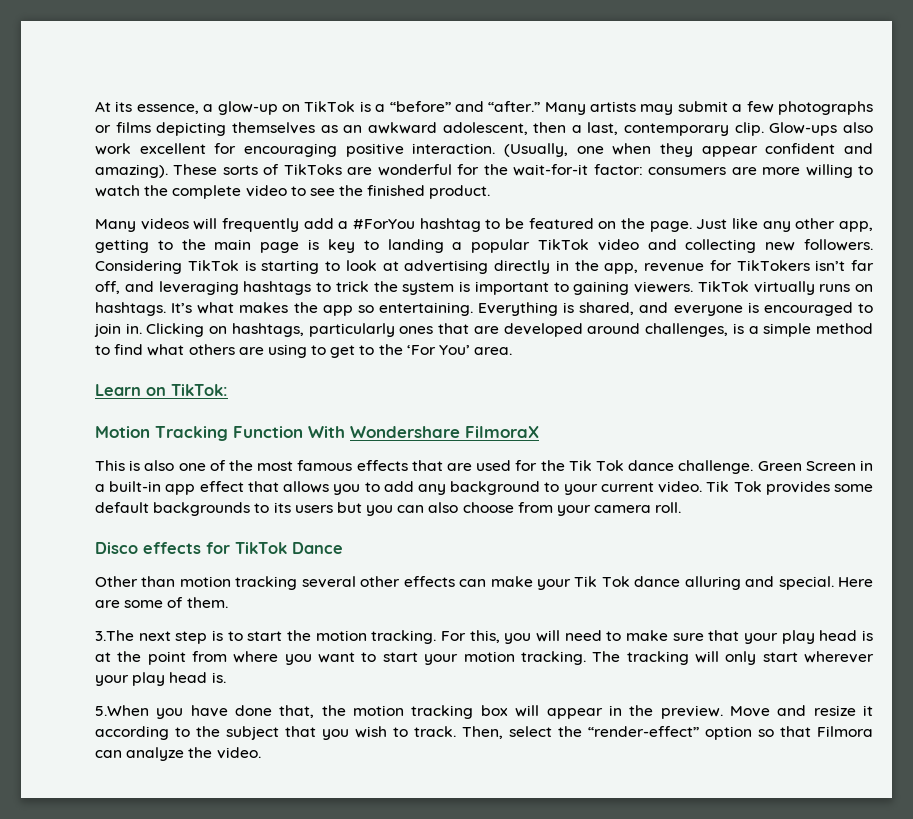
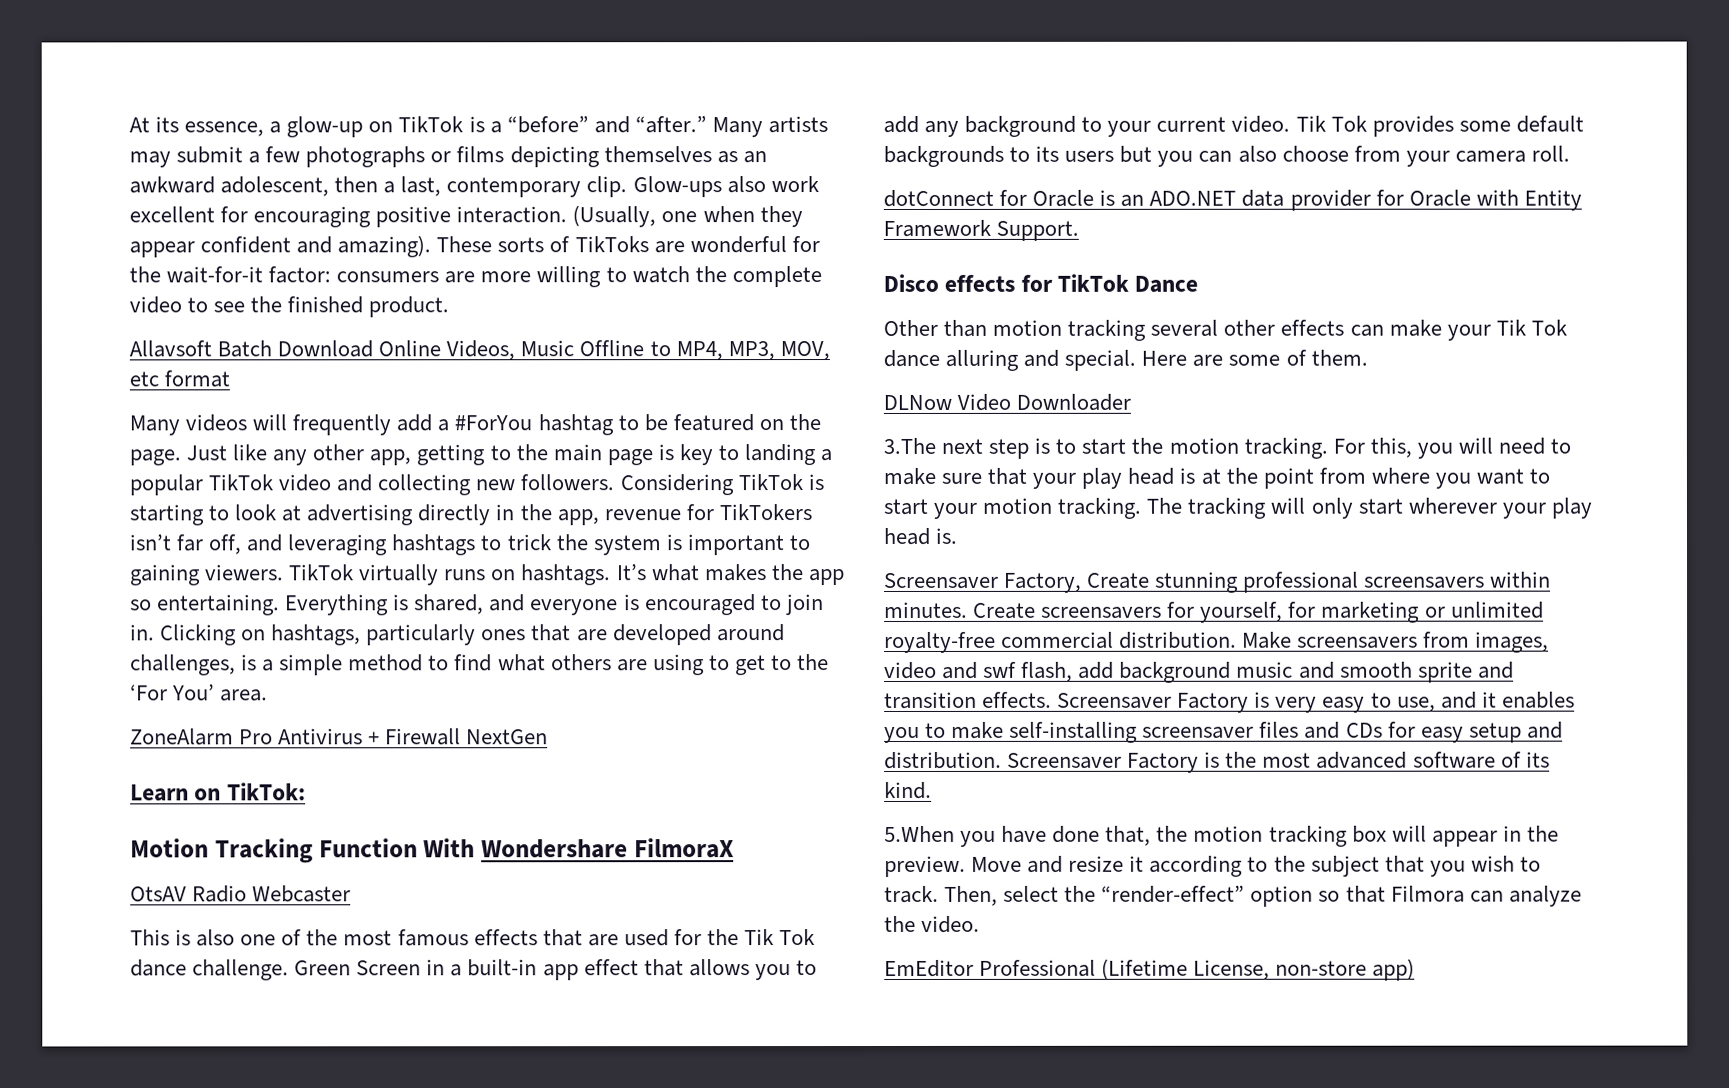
(491, 192) none -> [129,340,830,361] [129,370,231,388] // Allavsoft Batch Download Online Videos, Music Offline to MP4, MP3, MOV, etc format
(513, 351) none -> [130,728,549,746] // ZoneAlarm Pro Antivirus + Firewall NextGen
(539, 432) none -> [130,885,352,903] // OtsAV Radio Webcaster
(682, 507) none -> [883,189,1582,211] [883,219,1080,241] // dotConnect for Oracle is an ADO.NET data provider for Oracle with Entity Framework Support.
(228, 602) none -> [883,393,1132,411] // DLNow Video Downloader
(226, 677) none -> [884,571,1552,593] [884,601,1544,623] [884,631,1550,653] [884,661,1514,683] [884,691,1575,713] [884,721,1563,743] [884,751,1550,773] [884,781,932,799] // Screensaver Factory, Create stunning professional screensavers within minutes. Create screensavers for yourself, for marketing or unlimited royalty-free commercial distribution. Make screensavers from images, video and swf flash, add background music and smooth sprite and transition effects. Screensaver Factory is very easy to use, and it enables you to make self-installing screensaver files and CDs for easy setup and distribution. Screensaver Factory is the most advanced software of its kind.
(261, 753) none -> [884,958,1416,981] // EmEditor Professional (Lifetime License, non-store app)

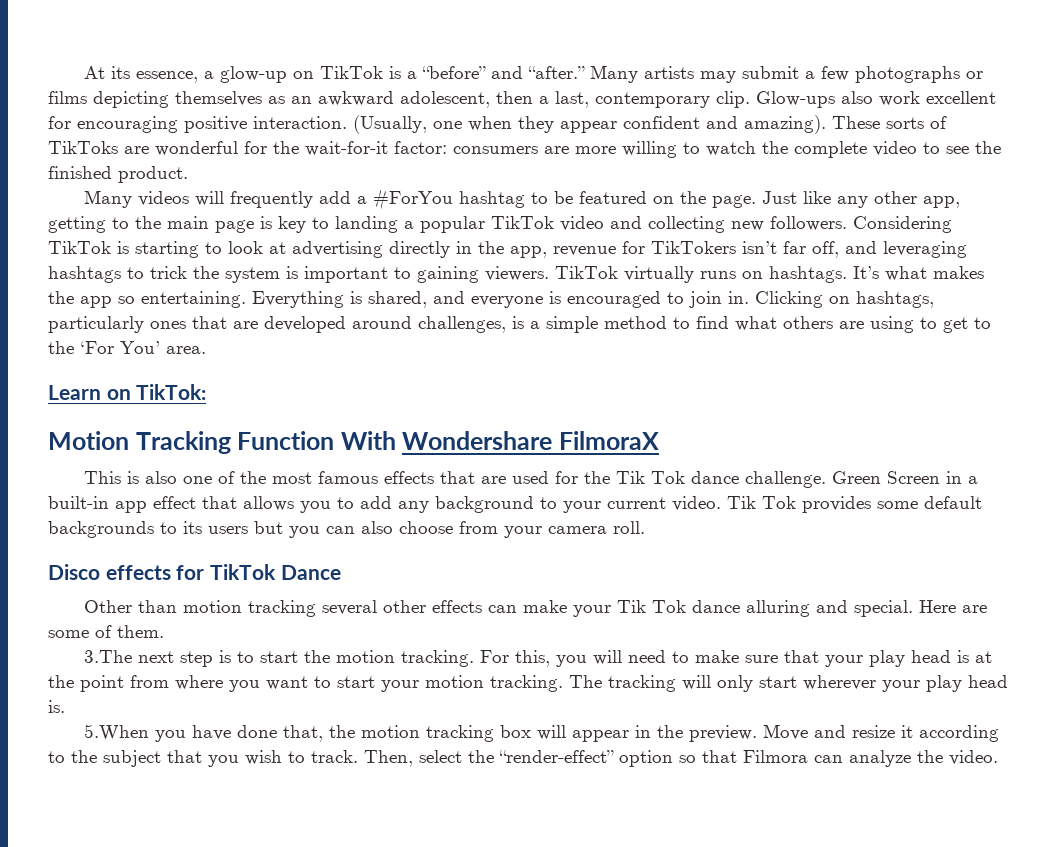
[129,340,830,361] [129,370,231,388] // Allavsoft Batch Download Online Videos, Music Offline to MP4, MP3, MOV, etc format -> (188, 174) none
[130,728,549,746] // ZoneAlarm Pro Antivirus + Firewall NextGen -> (206, 350) none
[130,885,352,903] // OtsAV Radio Webcaster -> (660, 440) none
[883,189,1582,211] [883,219,1080,241] // dotConnect for Oracle is an ADO.NET data provider for Oracle with Entity Framework Support. -> (645, 527) none
[883,393,1132,411] // DLNow Video Downloader -> (164, 631) none
[884,571,1552,593] [884,601,1544,623] [884,631,1550,653] [884,661,1514,683] [884,691,1575,713] [884,721,1563,743] [884,751,1550,773] [884,781,932,799] // Screensaver Factory, Create stunning professional screensavers within minutes. Create screensavers for yourself, for marketing or unlimited royalty-free commercial distribution. Make screensavers from images, video and swf flash, add background music and smooth sprite and transition effects. Screensaver Factory is very easy to use, and it enables you to make self-installing screensaver files and CDs for easy setup and distribution. Screensaver Factory is the most advanced software of its kind. -> (65, 706) none
[884,958,1416,981] // EmEditor Professional (Lifetime License, non-store app) -> (998, 757) none

